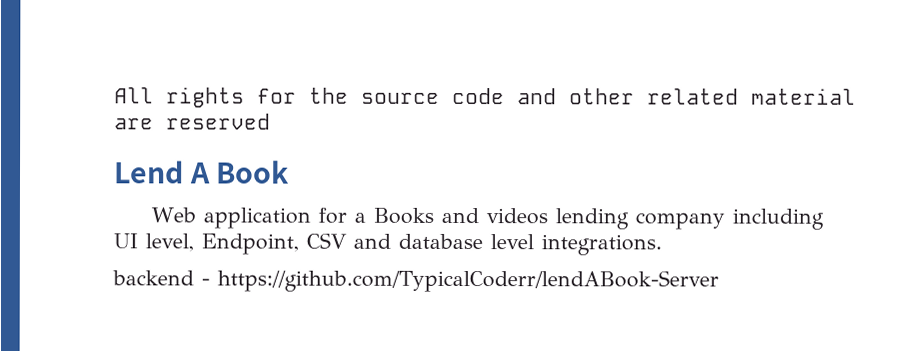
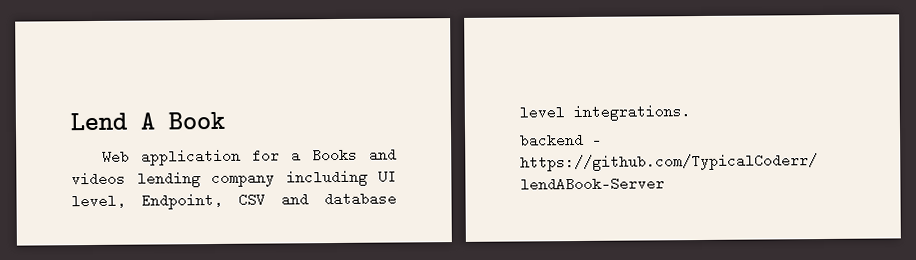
[114,87,856,108] [114,113,271,130] All rights for the source code and other related material are reserved // -> (70, 121) none

